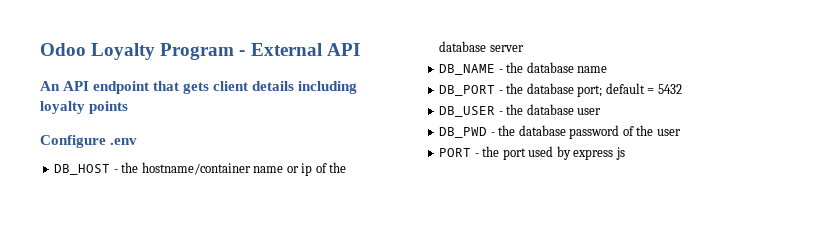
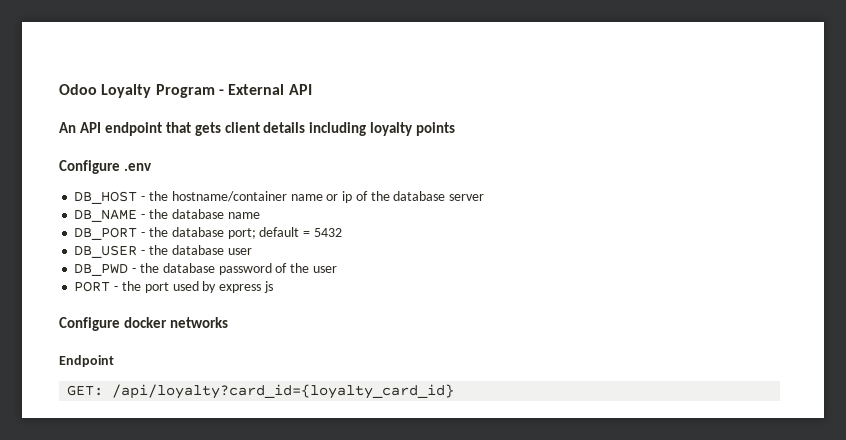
(625, 153) none -> [59,317,228,331] [59,355,114,367] [67,384,455,399] // Configure docker networks // Endpoint // GET: /api/loyalty?card_id={loyalty_card_id}

